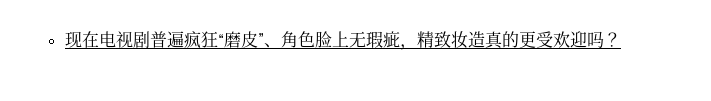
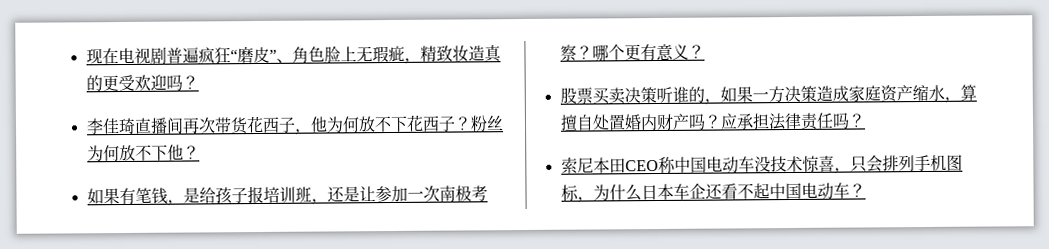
(621, 39) none -> [85,114,504,135] [86,144,200,162] [86,185,488,206] [559,43,705,62] [559,84,977,105] [559,112,866,131] [560,154,963,174] [560,182,866,203] // 李佳琦直播间再次带货花西子，他为何放不下花西子？粉丝为何放不下他？ // 如果有笔钱，是给孩子报培训班，还是让参加一次南极考察？哪个更有意义？ // 股票买卖决策听谁的，如果一方决策造成家庭资产缩水，算擅自处置婚内财产吗？应承担法律责任吗？ // 索尼本田CEO称中国电动车没技术惊喜，只会排列手机图标，为什么日本车企还看不起中国电动车？

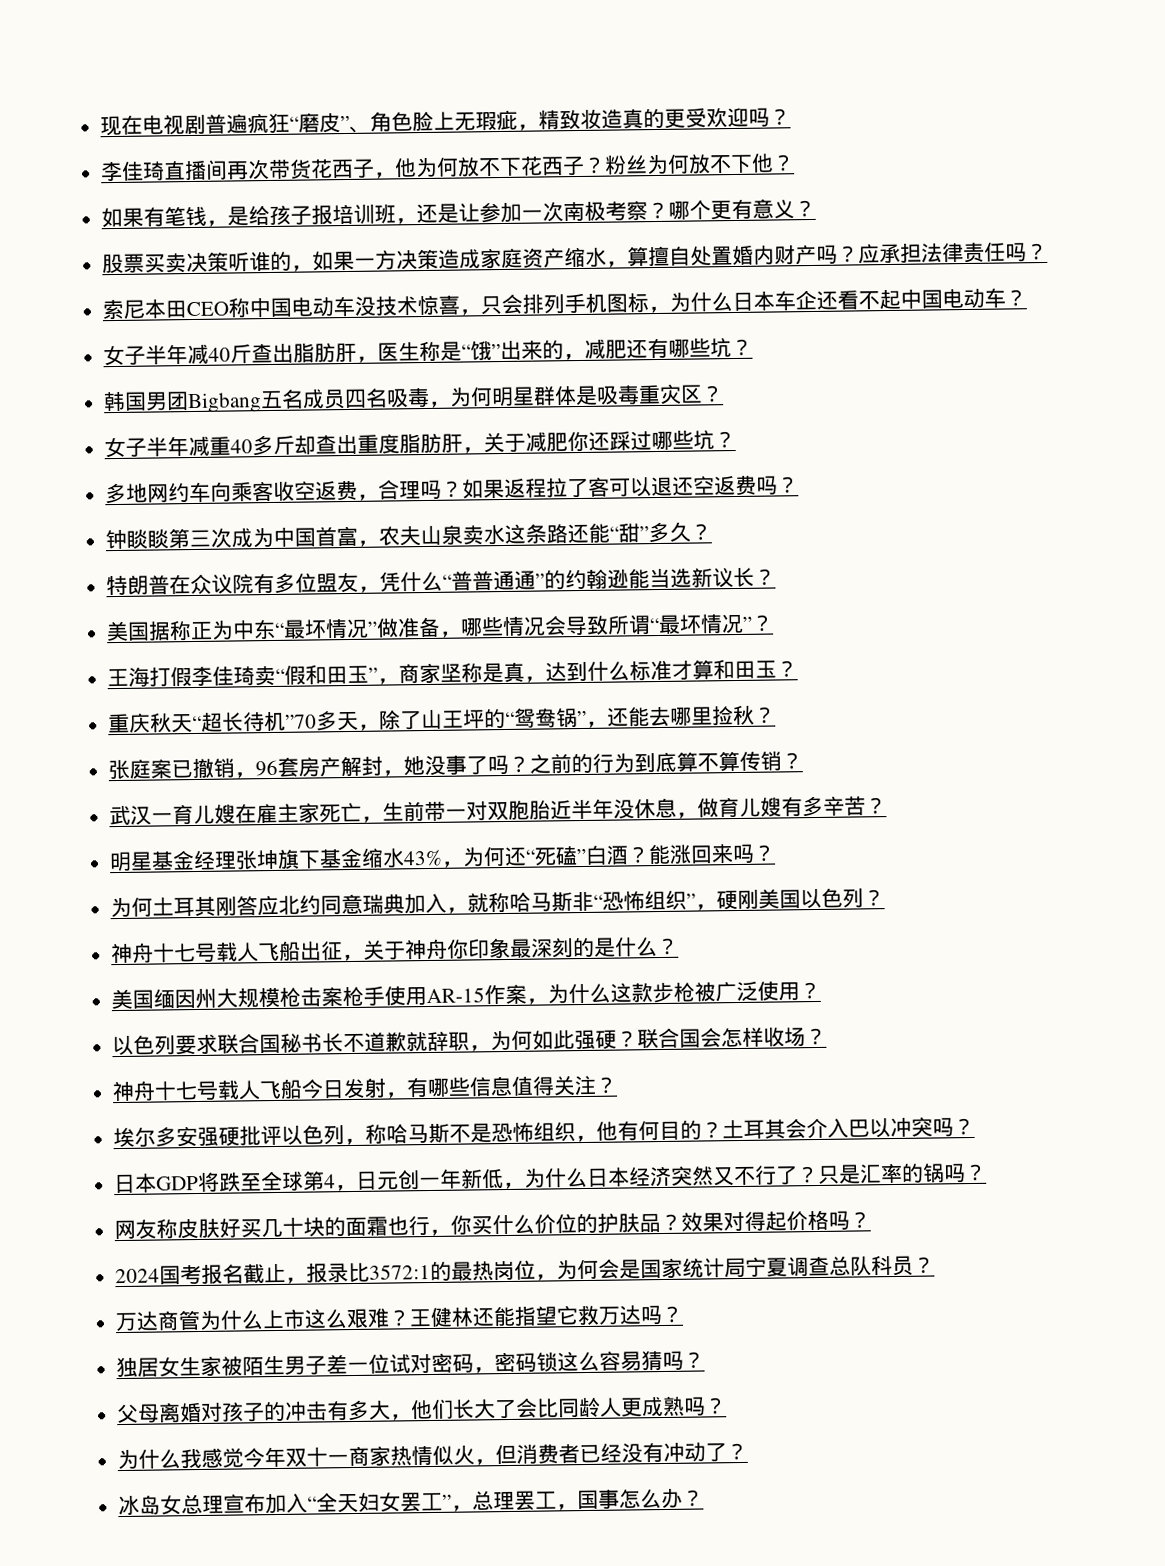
(866, 190) none -> [103,337,754,366] [103,383,725,414] [104,430,737,458] [105,475,800,504] [105,521,713,550] [106,567,777,596] [106,613,775,642] [107,659,799,687] [108,704,777,734] [108,750,804,780] [109,795,888,826] [109,843,777,872] [110,887,886,918] [111,937,680,964] [111,980,822,1010] [112,1027,828,1056] [112,1075,619,1102] [113,1116,976,1148] [114,1162,988,1194] [114,1209,872,1240] [115,1255,936,1285] [115,1304,684,1332] [116,1350,706,1378] [116,1395,728,1424] [117,1441,749,1470] [118,1488,705,1516] // 女子半年减40斤查出脂肪肝，医生称是“饿”出来的，减肥还有哪些坑？ // 韩国男团Bigbang五名成员四名吸毒，为何明星群体是吸毒重灾区？ // 女子半年减重40多斤却查出重度脂肪肝，关于减肥你还踩过哪些坑？ // 多地网约车向乘客收空返费，合理吗？如果返程拉了客可以退还空返费吗？ // 钟睒睒第三次成为中国首富，农夫山泉卖水这条路还能“甜”多久？ // 特朗普在众议院有多位盟友，凭什么“普普通通”的约翰逊能当选新议长？ // 美国据称正为中东“最坏情况”做准备，哪些情况会导致所谓“最坏情况”？ // 王海打假李佳琦卖“假和田玉”，商家坚称是真，达到什么标准才算和田玉？ // 重庆秋天“超长待机”70多天，除了山王坪的“鸳鸯锅”，还能去哪里捡秋？ // 张庭案已撤销，96套房产解封，她没事了吗？之前的行为到底算不算传销？ // 武汉一育儿嫂在雇主家死亡，生前带一对双胞胎近半年没休息，做育儿嫂有多辛苦？ // 明星基金经理张坤旗下基金缩水43%，为何还“死磕”白酒？能涨回来吗？ // 为何土耳其刚答应北约同意瑞典加入，就称哈马斯非“恐怖组织”，硬刚美国以色列？ // 神舟十七号载人飞船出征，关于神舟你印象最深刻的是什么？ // 美国缅因州大规模枪击案枪手使用AR-15作案，为什么这款步枪被广泛使用？ // 以色列要求联合国秘书长不道歉就辞职，为何如此强硬？联合国会怎样收场？ // 神舟十七号载人飞船今日发射，有哪些信息值得关注？ // 埃尔多安强硬批评以色列，称哈马斯不是恐怖组织，他有何目的？土耳其会介入巴以冲突吗？ // 日本GDP将跌至全球第4，日元创一年新低，为什么日本经济突然又不行了？只是汇率的锅吗？ // 网友称皮肤好买几十块的面霜也行，你买什么价位的护肤品？效果对得起价格吗？ // 2024国考报名截止，报录比3572:1的最热岗位，为何会是国家统计局宁夏调查总队科员？ // 万达商管为什么上市这么艰难？王健林还能指望它救万达吗？ // 独居女生家被陌生男子差一位试对密码，密码锁这么容易猜吗？ // 父母离婚对孩子的冲击有多大，他们长大了会比同龄人更成熟吗？ // 为什么我感觉今年双十一商家热情似火，但消费者已经没有冲动了？ // 冰岛女总理宣布加入“全天妇女罢工”，总理罢工，国事怎么办？

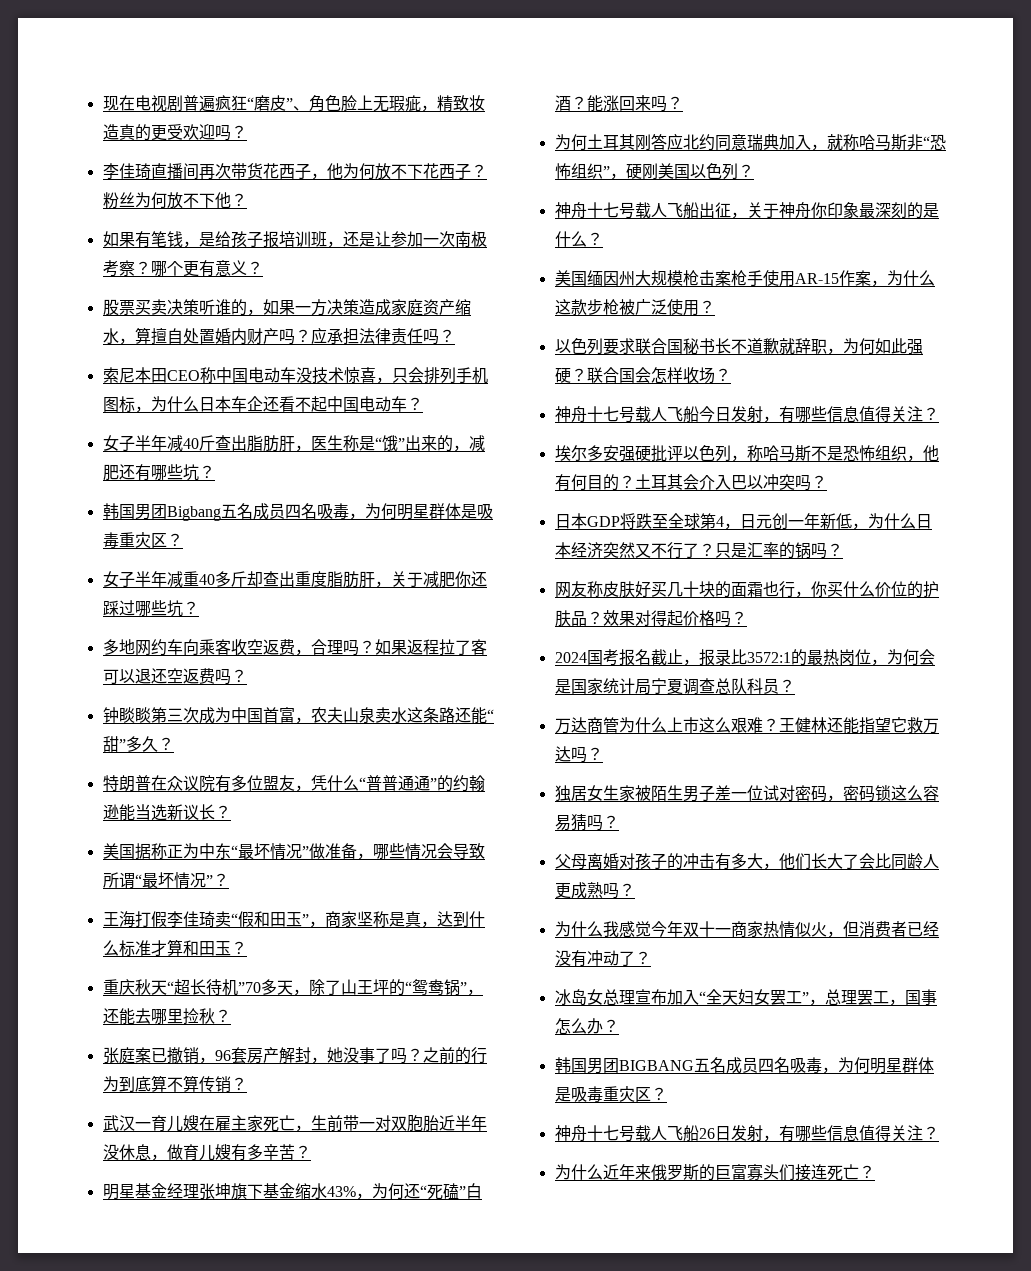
(705, 1498) none -> [554,1057,934,1074] [554,1086,667,1102] [554,1125,939,1142] [554,1164,875,1181] // 韩国男团BIGBANG五名成员四名吸毒，为何明星群体是吸毒重灾区？ // 神舟十七号载人飞船26日发射，有哪些信息值得关注？ // 为什么近年来俄罗斯的巨富寡头们接连死亡？

